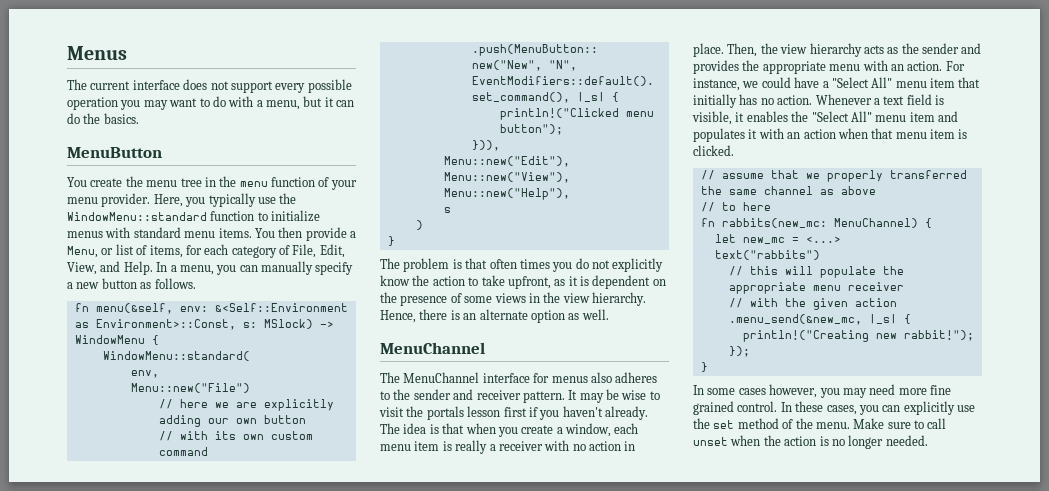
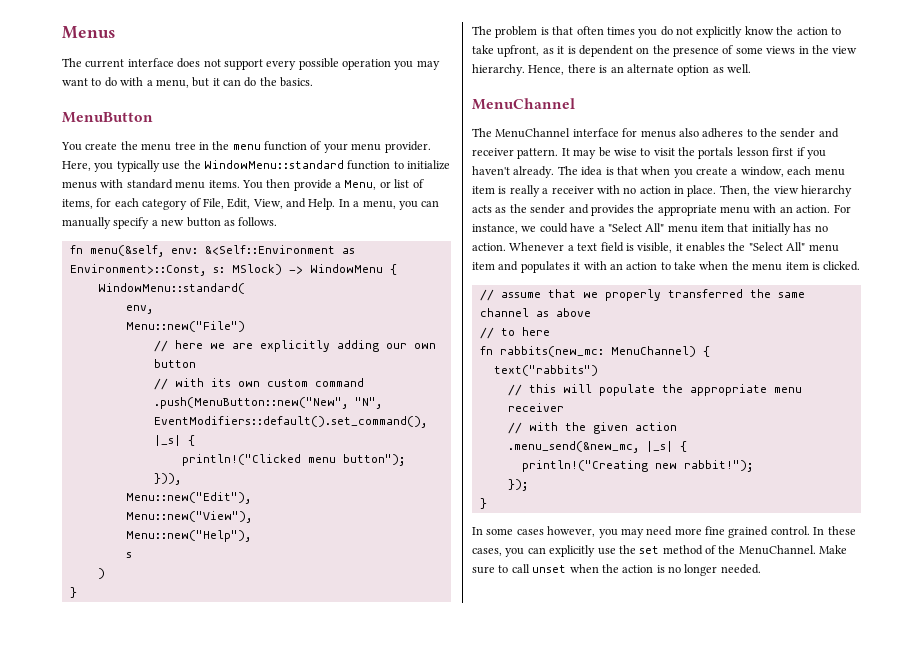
[837,128,894,139] when that -> [660,261,749,270] to take when the
[714,234,841,244] // let new_mc = <...> -> (710, 351) none
[815,422,850,429] menu. -> [738,545,816,555] MenuChannel.

